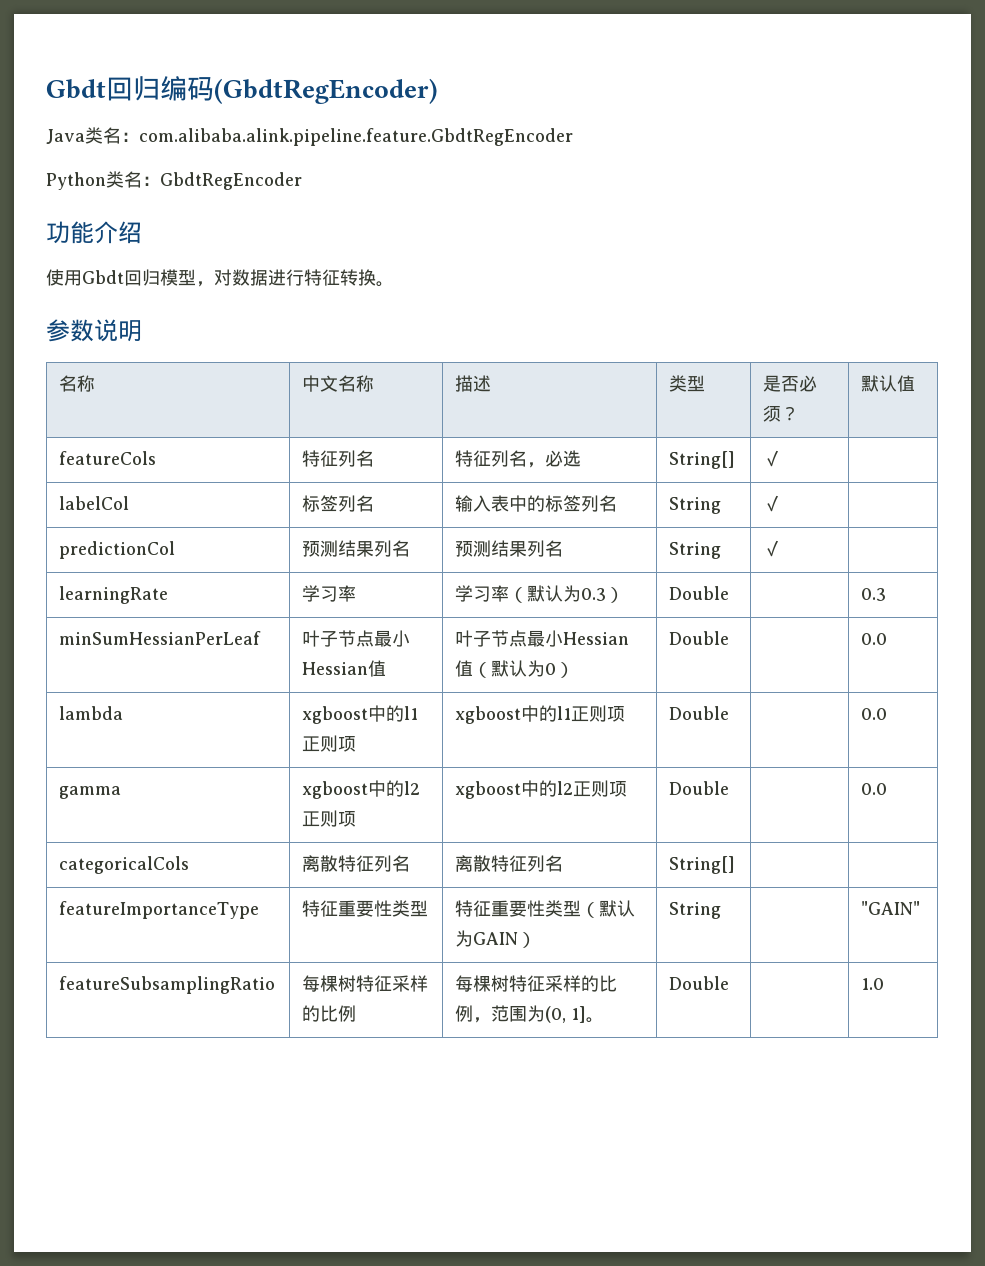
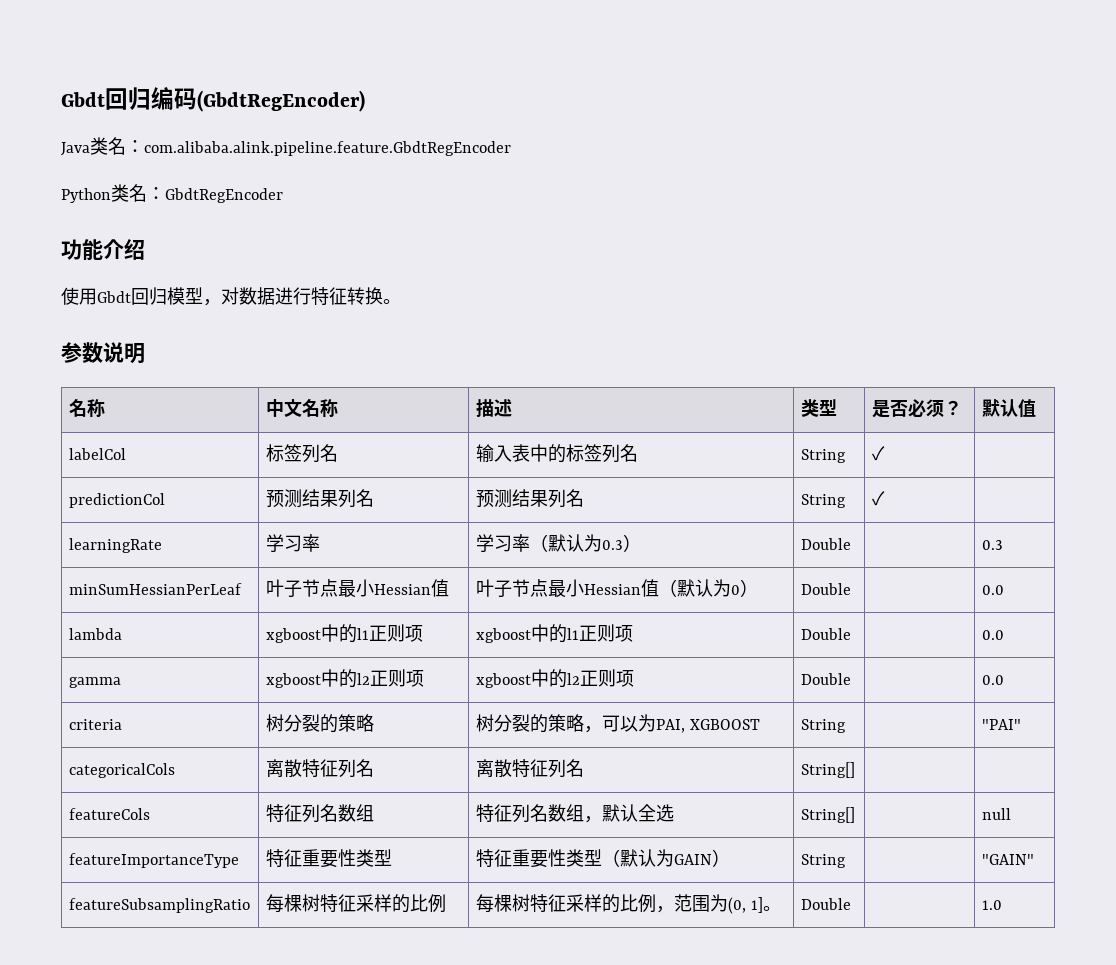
[59,451,157,465] [302,450,375,467] [455,450,582,468] [669,451,736,469] [763,450,782,467] // featureCols | 特征列名 | 特征列名，必选 | String[] | ✓ | -> (1036, 408) none
(888, 789) none -> [68,719,122,730] [265,714,374,733] [475,714,760,733] [800,719,846,733] [981,719,1021,730] // criteria | 树分裂的策略 | 树分裂的策略，可以为PAI, XGBOOST | String | | "PAI"
(736, 865) none -> [68,808,150,820] [265,804,374,823] [475,804,674,823] [800,807,855,823] [981,808,1011,820] // featureCols | 特征列名数组 | 特征列名数组，默认全选 | String[] | | null

